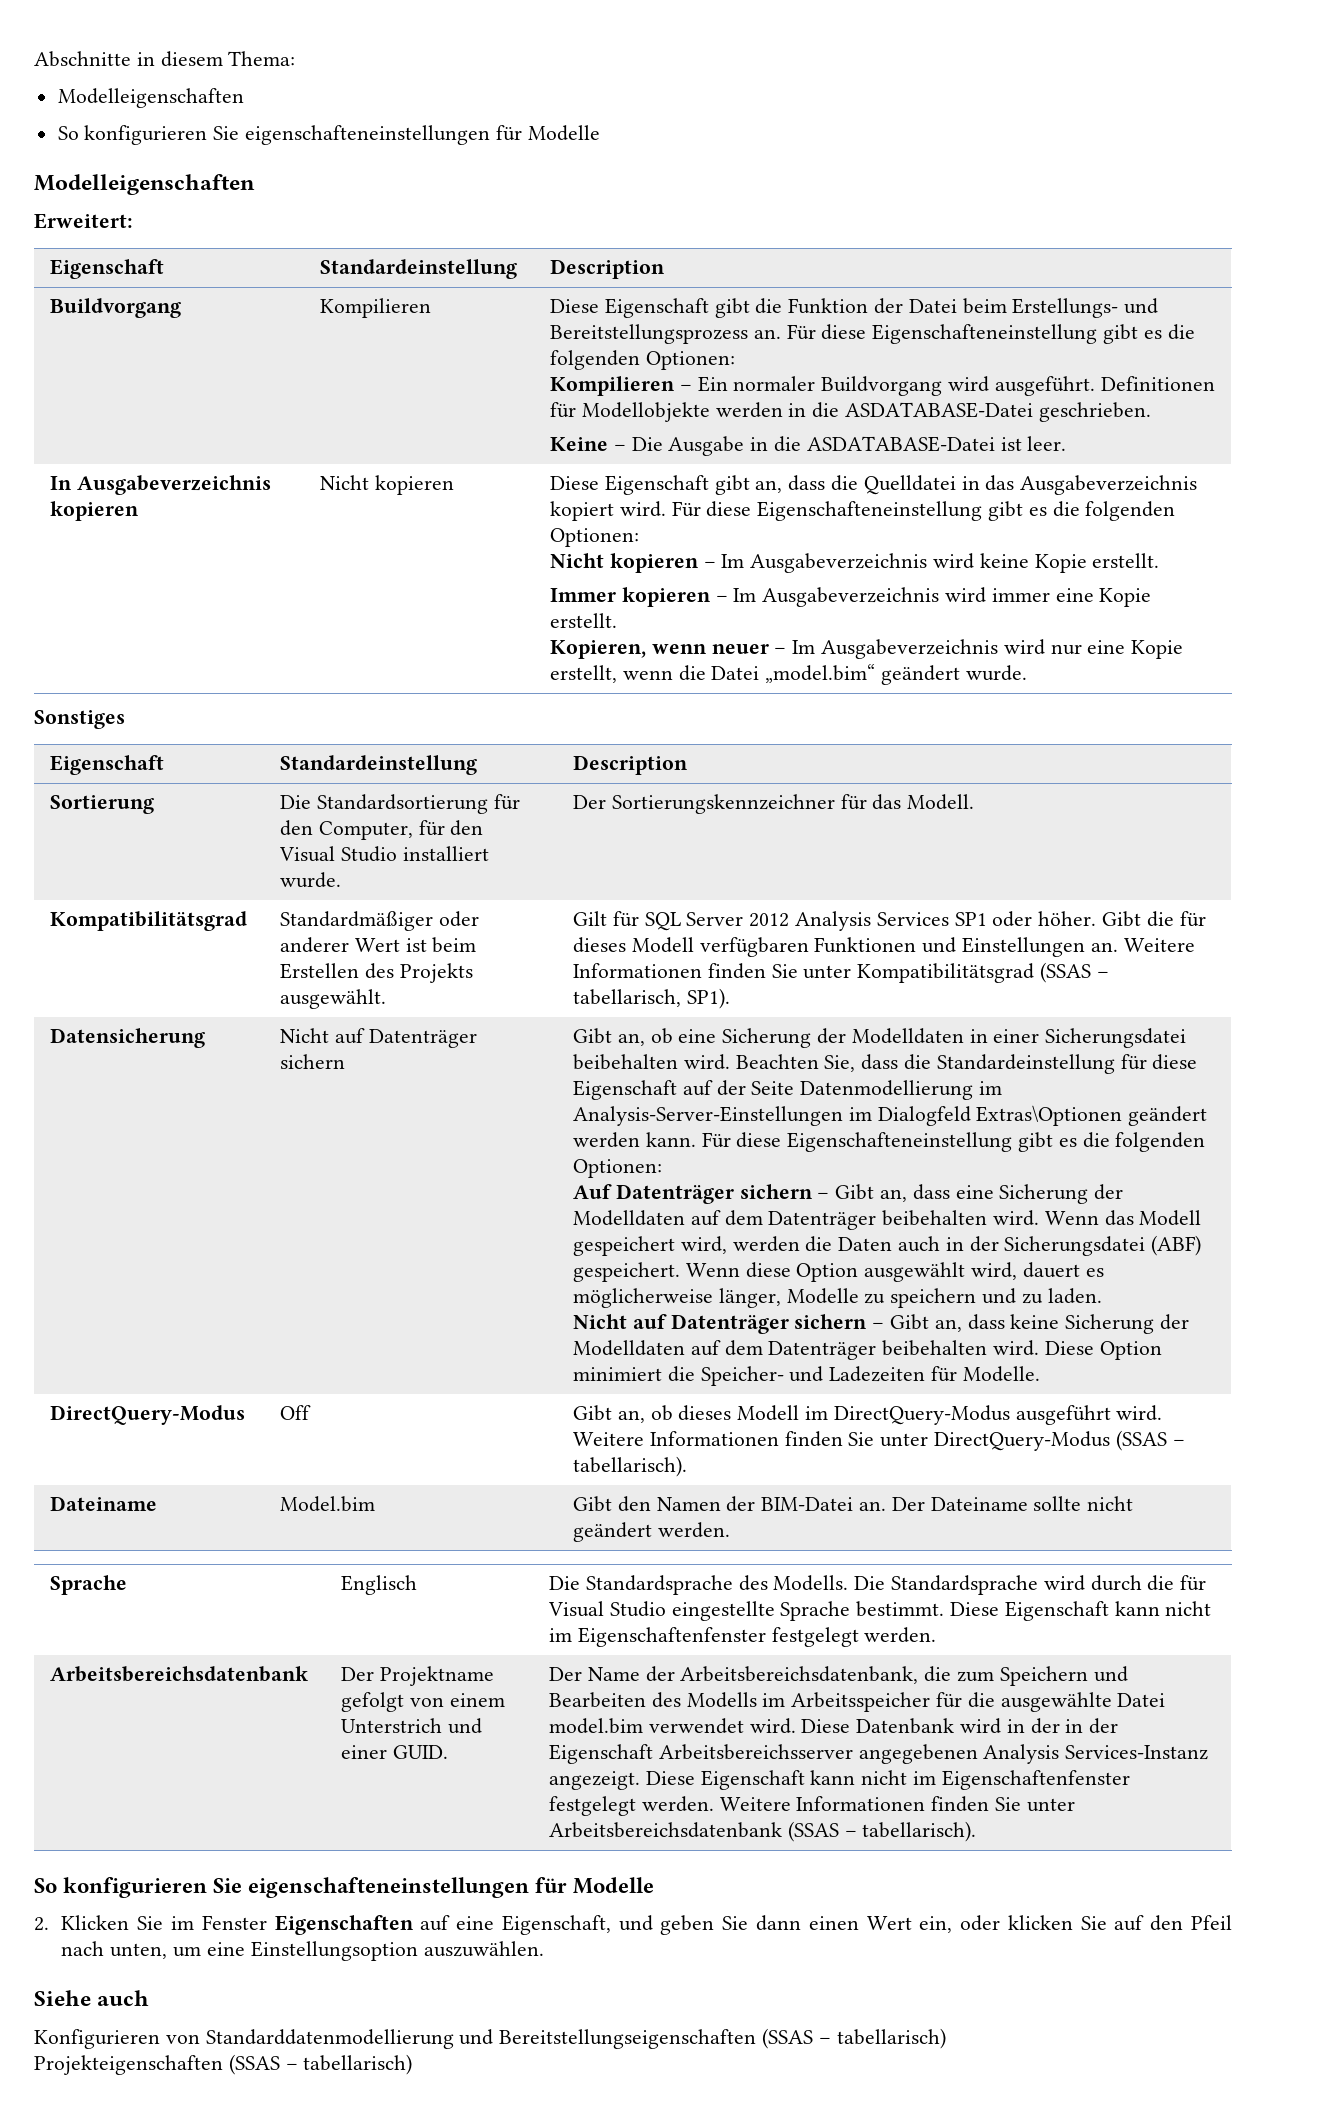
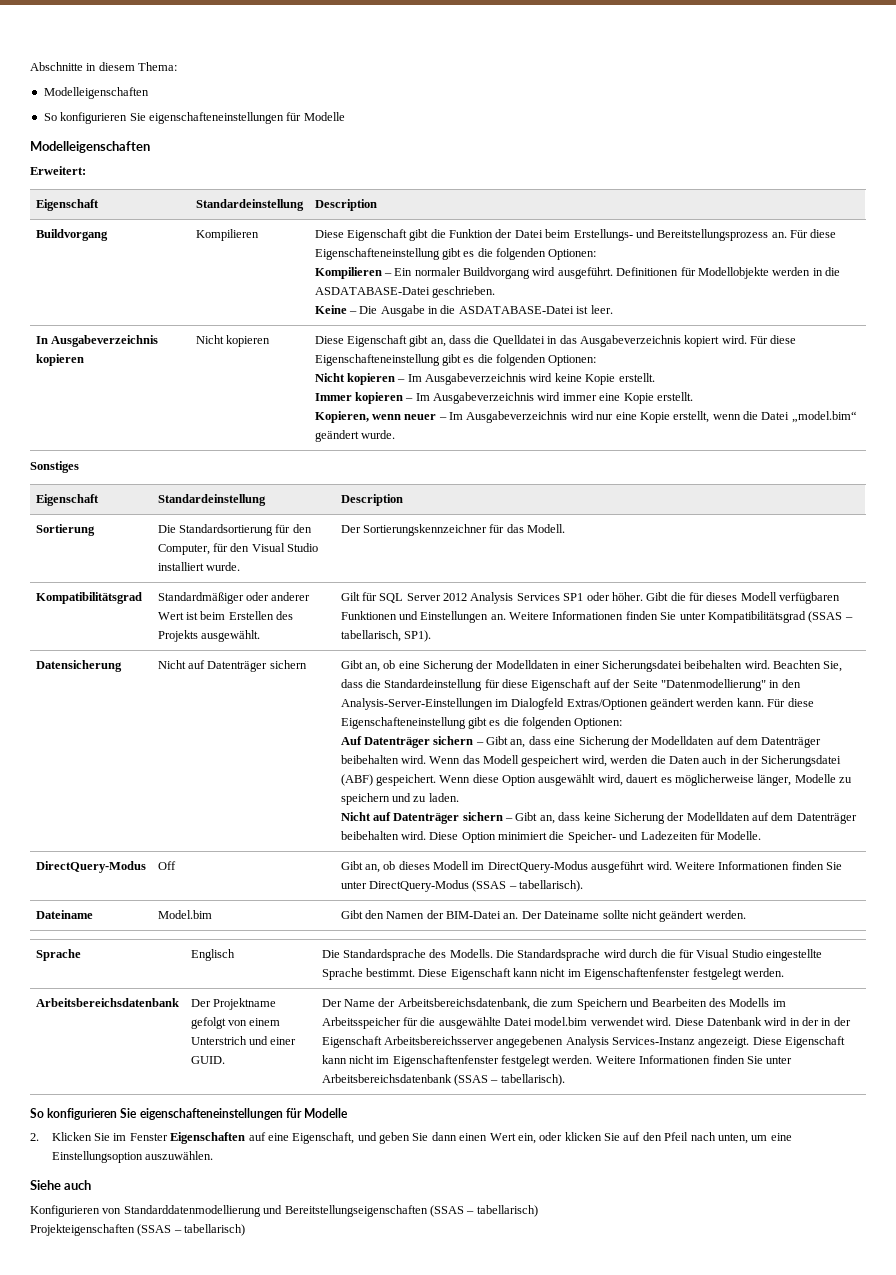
[800,1080,1003,1100] Datenmodellierung im -> [660,679,801,691] "Datenmodellierung" in den
[976,1105,1123,1126] Extras\Optionen -> [566,699,648,710] Extras/Optionen

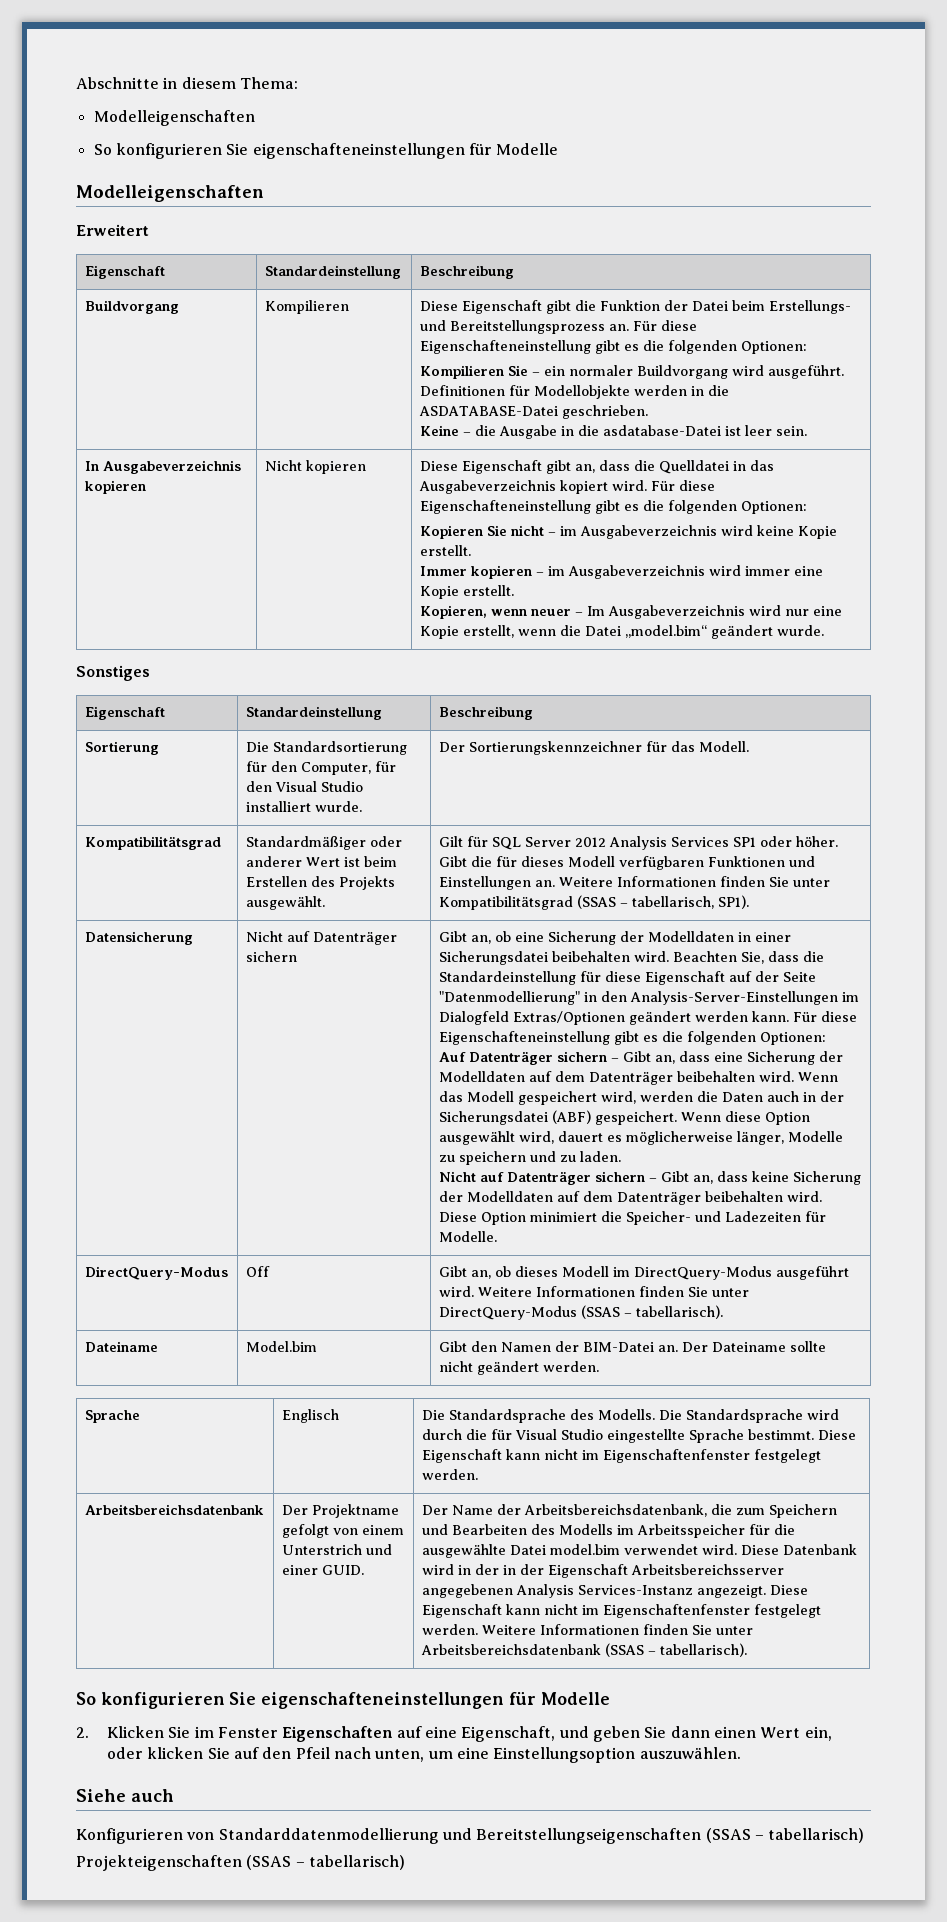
[30,166,86,175] [35,199,99,211] [195,199,304,211] [314,199,377,211] Erweitert: // Eigenschaft | Standardeinstellung | Description -> [76,224,149,236] [84,265,165,279] [264,265,401,279] [419,265,514,279] Erweitert // Eigenschaft | Standardeinstellung | Beschreibung
[383,268,413,276] – Ein -> [507,365,565,376] Sie – ein
[359,306,378,314] Die -> [474,425,496,436] die
[458,305,613,314] ASDATABASE-Datei ist leer. -> [602,425,807,436] asdatabase-Datei ist leer sein.
[314,373,422,385] Nicht kopieren – Im -> [419,525,577,539] Kopieren Sie nicht – im
[415,393,430,401] Im -> [547,566,565,576] im
[340,494,403,506] Description -> [438,706,533,720] Beschreibung

